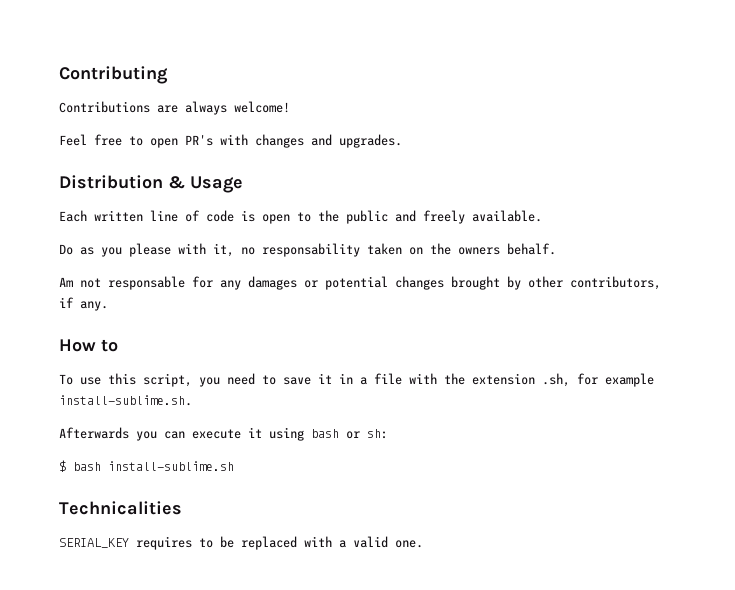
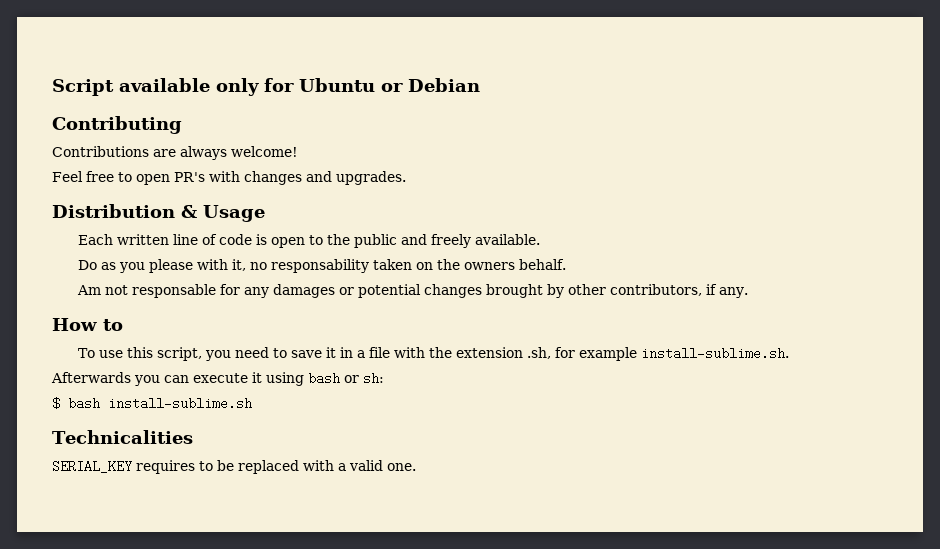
(59, 75) none -> [52,78,480,96] Script available only for Ubuntu or Debian //

